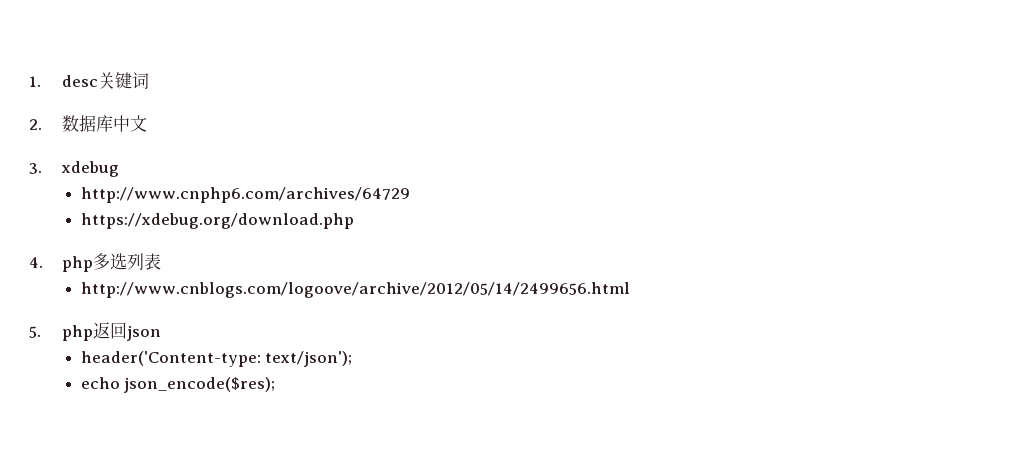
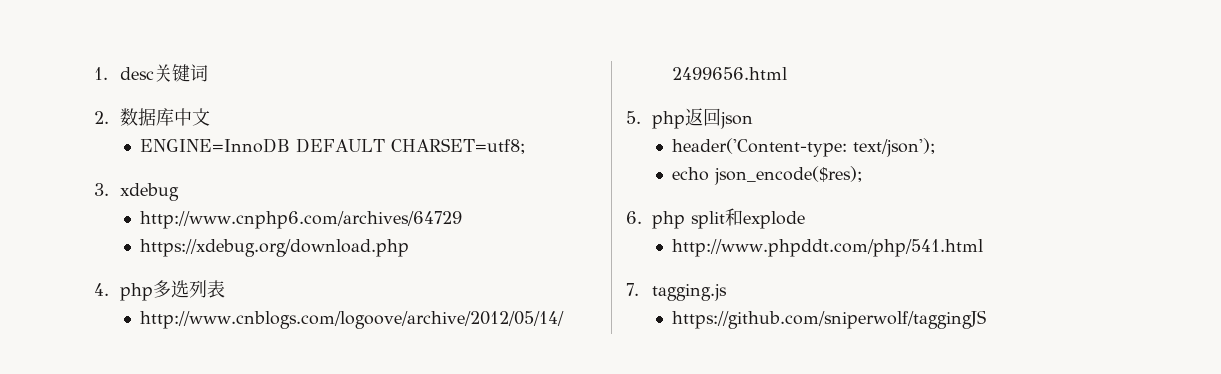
(148, 123) none -> [139,138,526,154] // ENGINE=InnoDB DEFAULT CHARSET=utf8;
(276, 385) none -> [626,208,806,229] [671,239,983,257] [626,283,728,301] [671,310,986,329] // 6. php split和explode // http://www.phpddt.com/php/541.html // 7. tagging.js // https://github.com/sniperwolf/taggingJS

